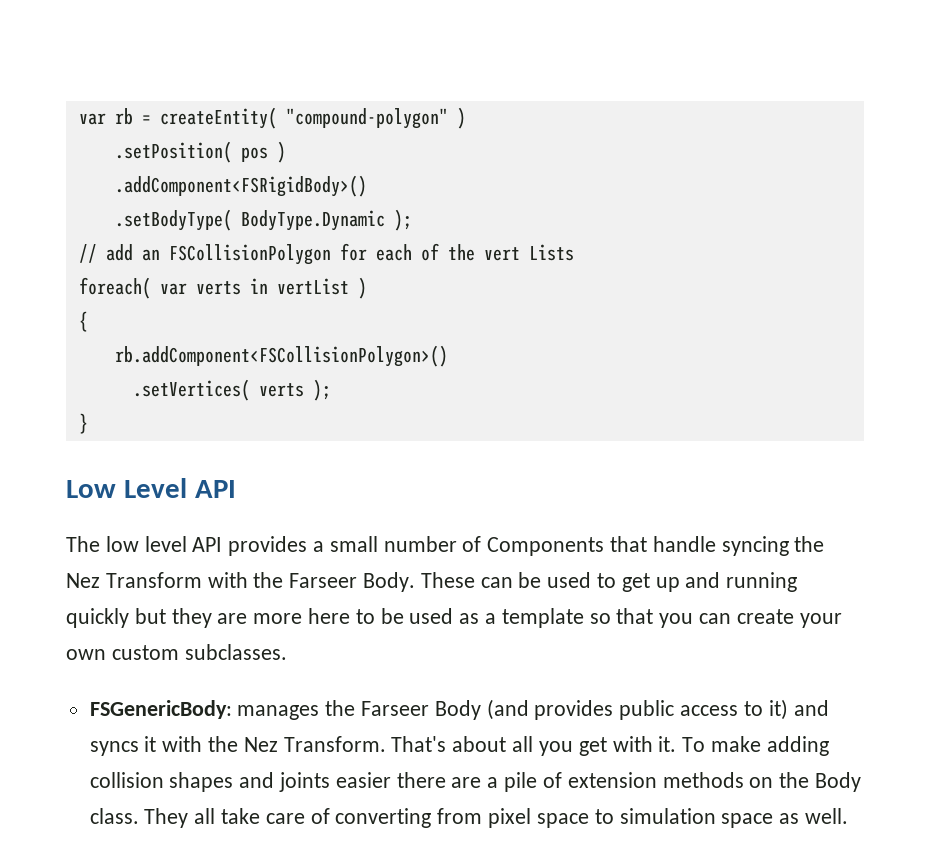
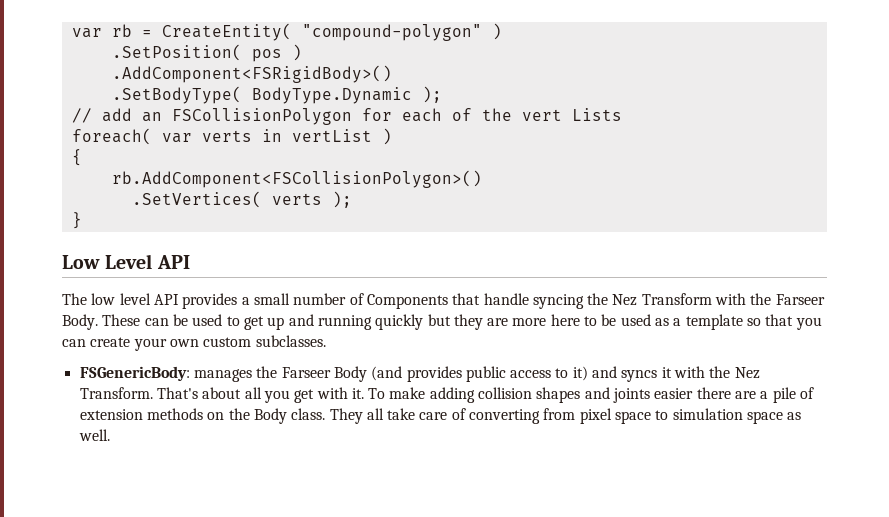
[159,107,277,129] createEntity( -> [161,23,292,41] CreateEntity(
[114,141,232,163] .setPosition( -> [111,44,242,61] .SetPosition(
[114,175,367,197] [114,209,232,231] .addComponent<FSRigidBody>() // .setBodyType( -> [111,65,392,83] [111,86,242,104] .AddComponent<FSRigidBody>() // .SetBodyType(
[114,345,448,367] [132,379,250,401] rb.addComponent<FSCollisionPolygon>() // .setVertices( -> [111,170,482,188] [131,191,262,208] rb.AddComponent<FSCollisionPolygon>() // .SetVertices(

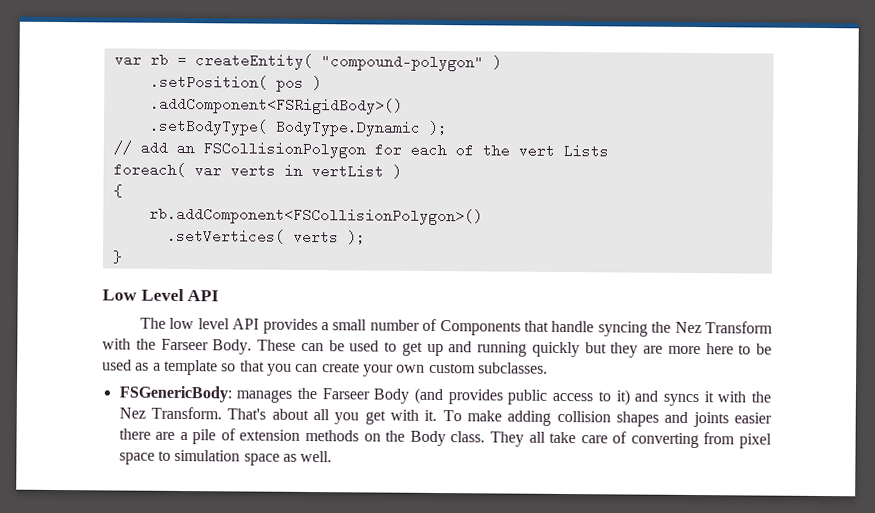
[161,23,292,41] CreateEntity( -> [194,53,313,71] createEntity(
[111,44,242,61] .SetPosition( -> [149,74,268,90] .setPosition(
[111,65,392,83] [111,86,242,104] .AddComponent<FSRigidBody>() // .SetBodyType( -> [149,96,403,115] [148,118,268,136] .addComponent<FSRigidBody>() // .setBodyType(
[111,170,482,188] [131,191,262,208] rb.AddComponent<FSCollisionPolygon>() // .SetVertices( -> [148,206,483,226] [166,228,285,244] rb.addComponent<FSCollisionPolygon>() // .setVertices(

